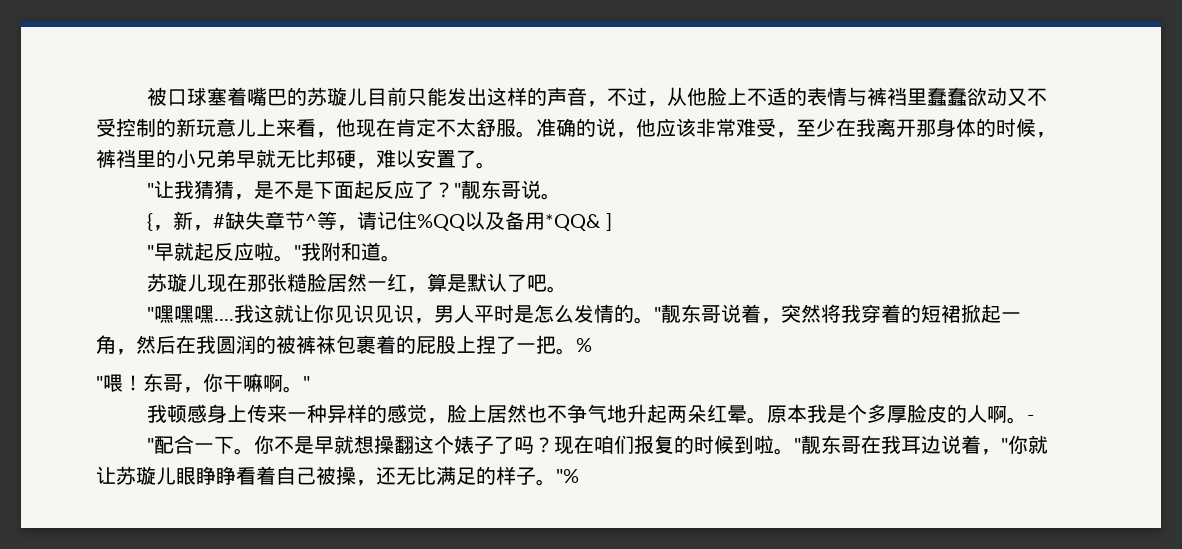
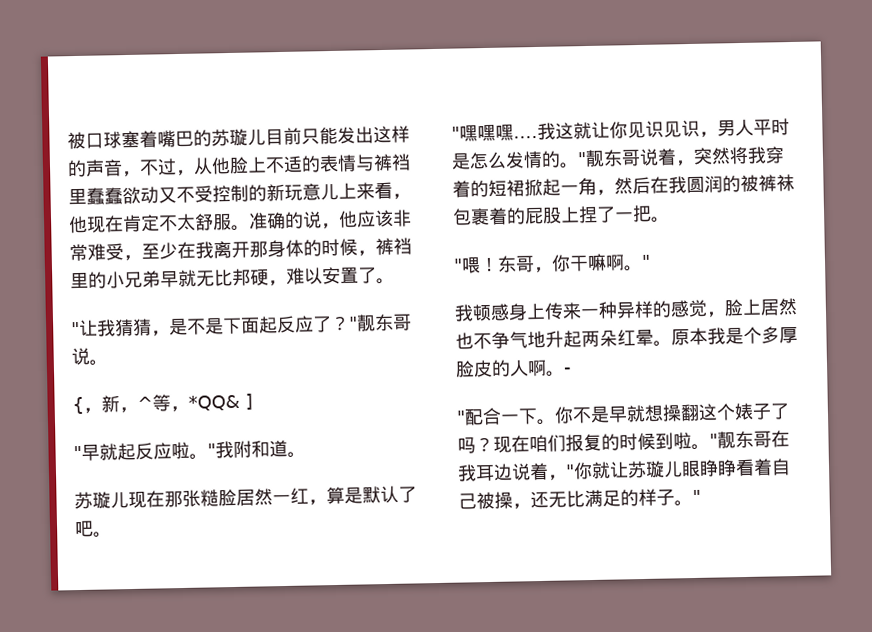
[213,211,546,231] #缺失章节^等，请记住%QQ以及备用 -> [137,394,189,413] ^等，
[576,338,592,352] % -> (670, 219) none
[556,469,579,483] "% -> [692,489,701,504] "

